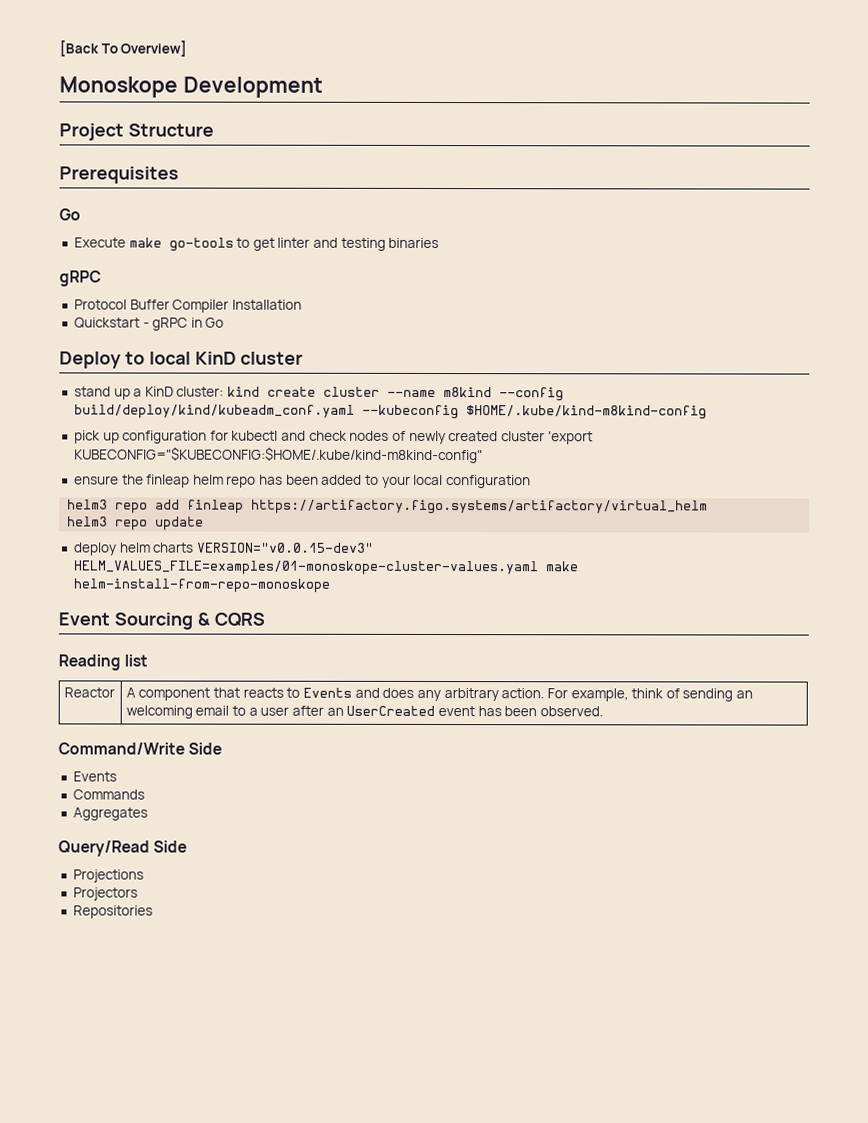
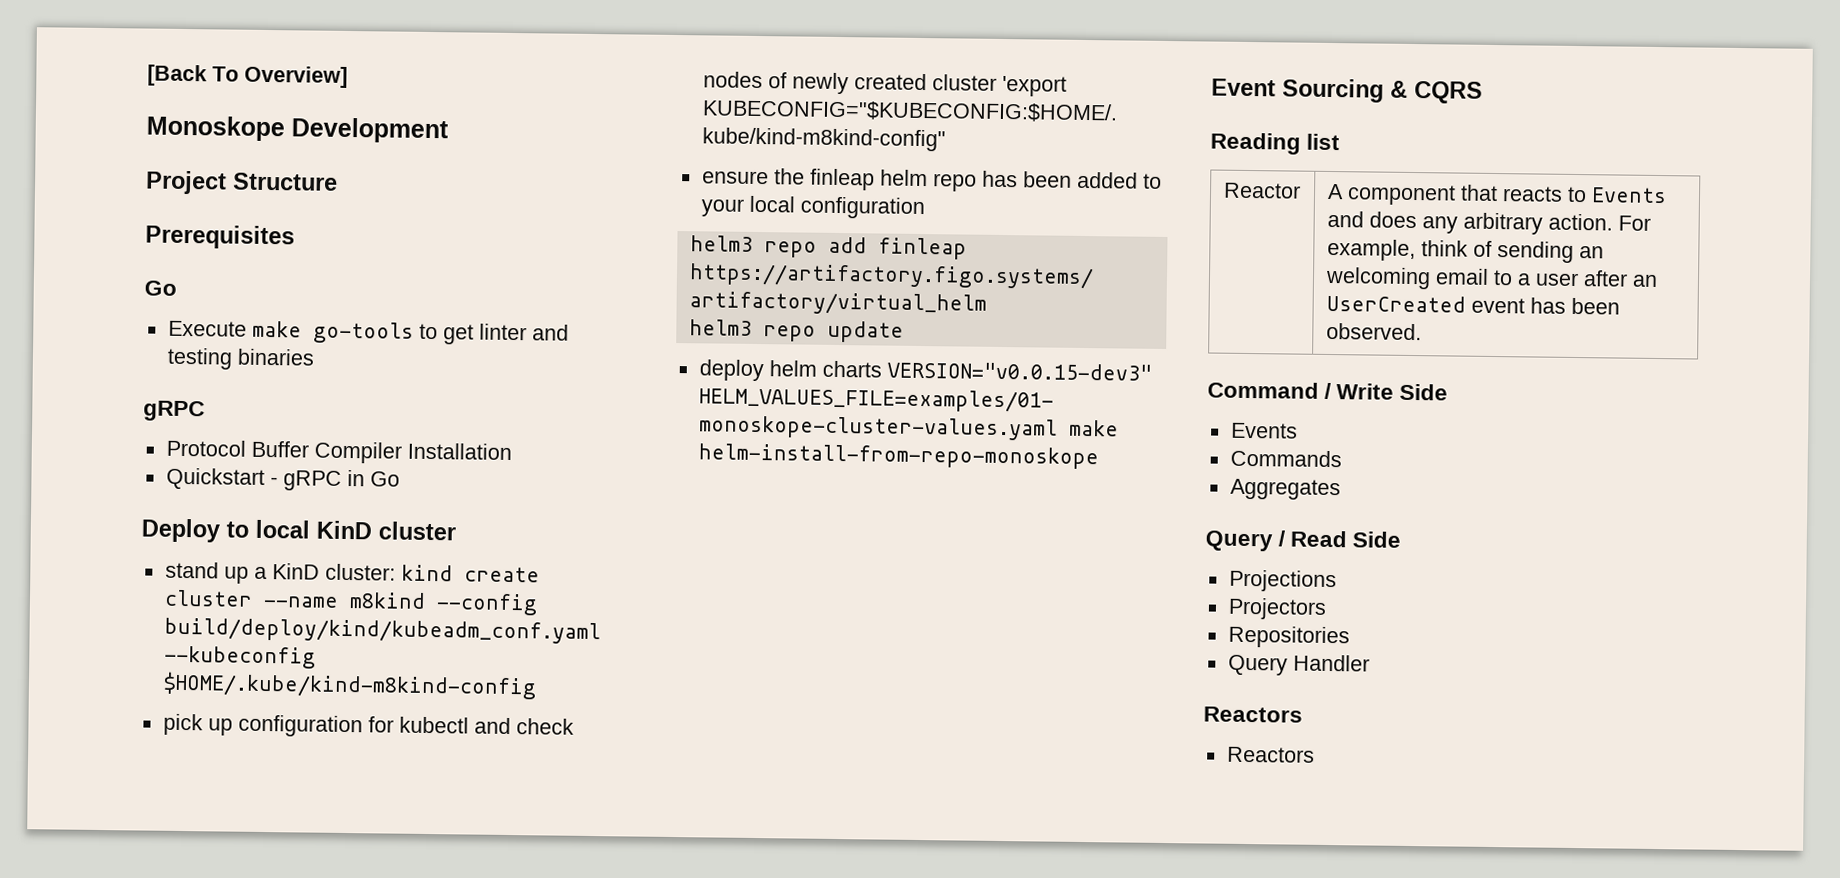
[58,742,185,755] Command/Write -> [1207,381,1395,400] Command / Write
[58,840,150,857] Query/Read -> [1205,530,1348,552] Query / Read
(153, 912) none -> [1227,654,1370,676] [1203,706,1303,723] [1226,746,1315,763] // Query Handler // Reactors // Reactors

